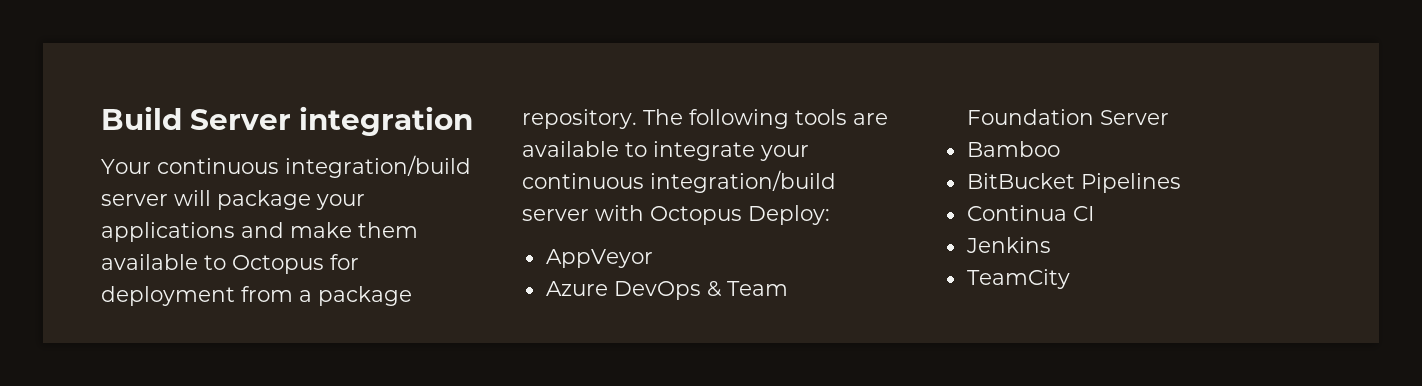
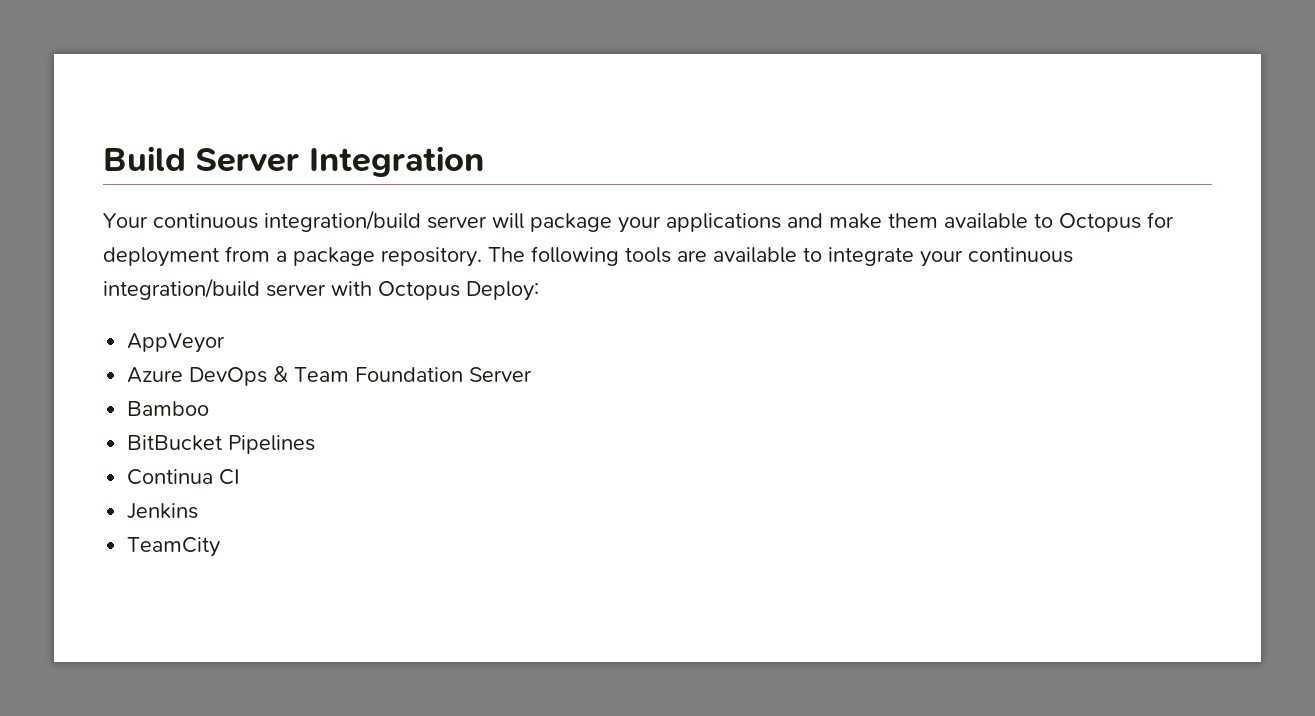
[299,106,473,136] integration -> [308,146,484,177] Integration

